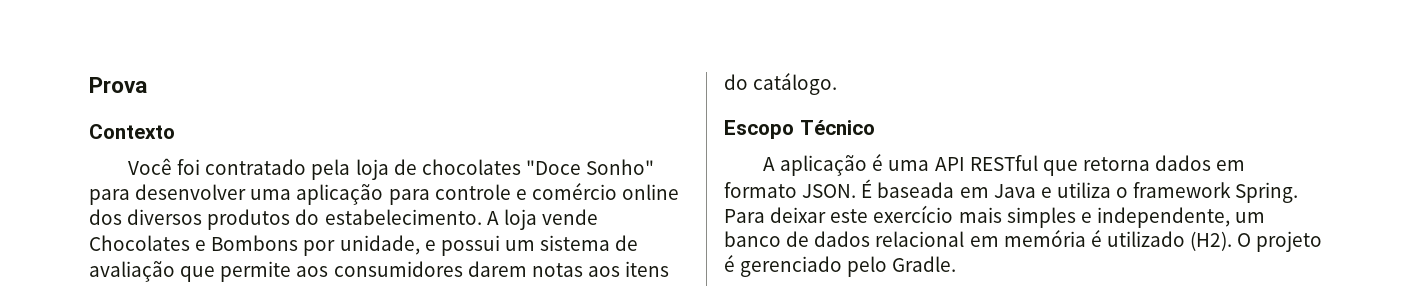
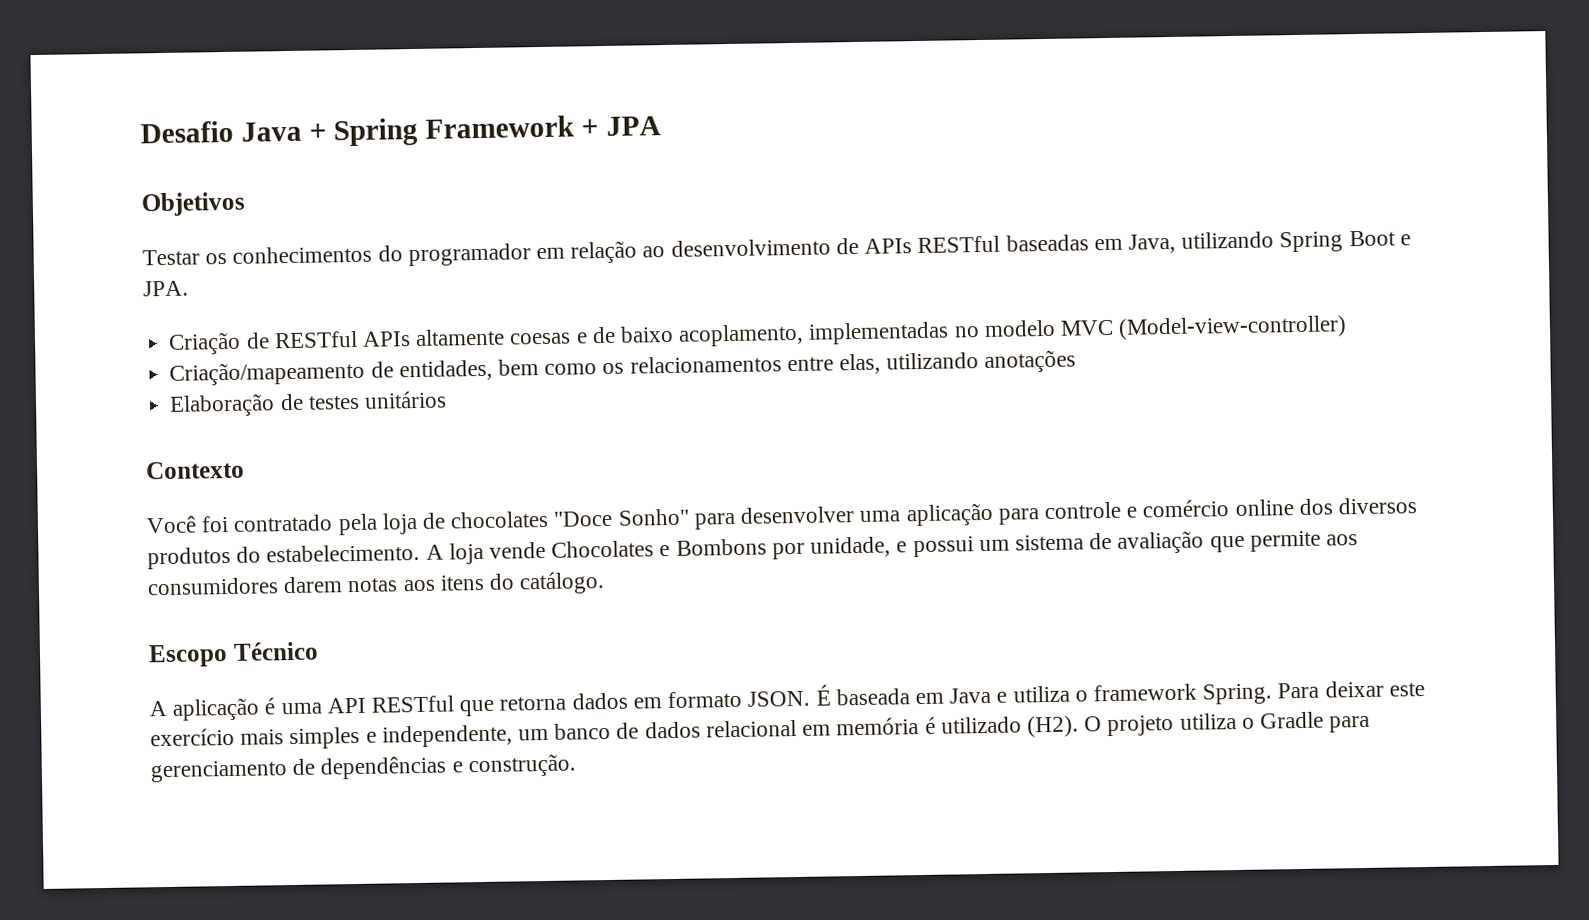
[89,77,147,93] Prova -> [140,115,661,147] [141,191,246,217] [142,230,1411,267] [143,280,189,297] [168,315,1348,355] [169,349,1077,386] [169,390,447,417] Desafio Java + Spring Framework + JPA // Objetivos // Testar os conhecimentos do programador em relação ao desenvolvimento de APIs RESTful baseadas em Java, utilizando Spring Boot e JPA. // Criação de RESTful APIs altamente coesas e de baixo acoplamento, implementadas no modelo MVC (Model-view-controller) // Criação/mapeamento de entidades, bem como os relacionamentos entre elas, utilizando anotações // Elaboração de testes unitários
[724,255,957,277] é gerenciado pelo Gradle. -> [1179,711,1371,733] [150,753,576,783] utiliza o Gradle para gerenciamento de dependências e construção.

